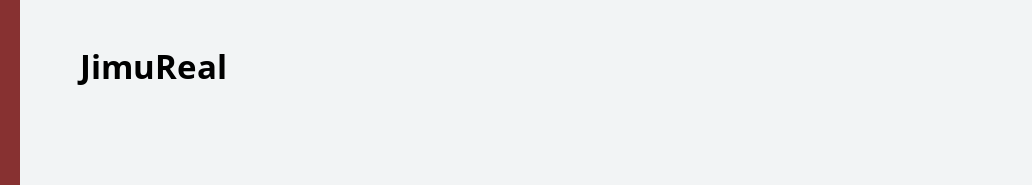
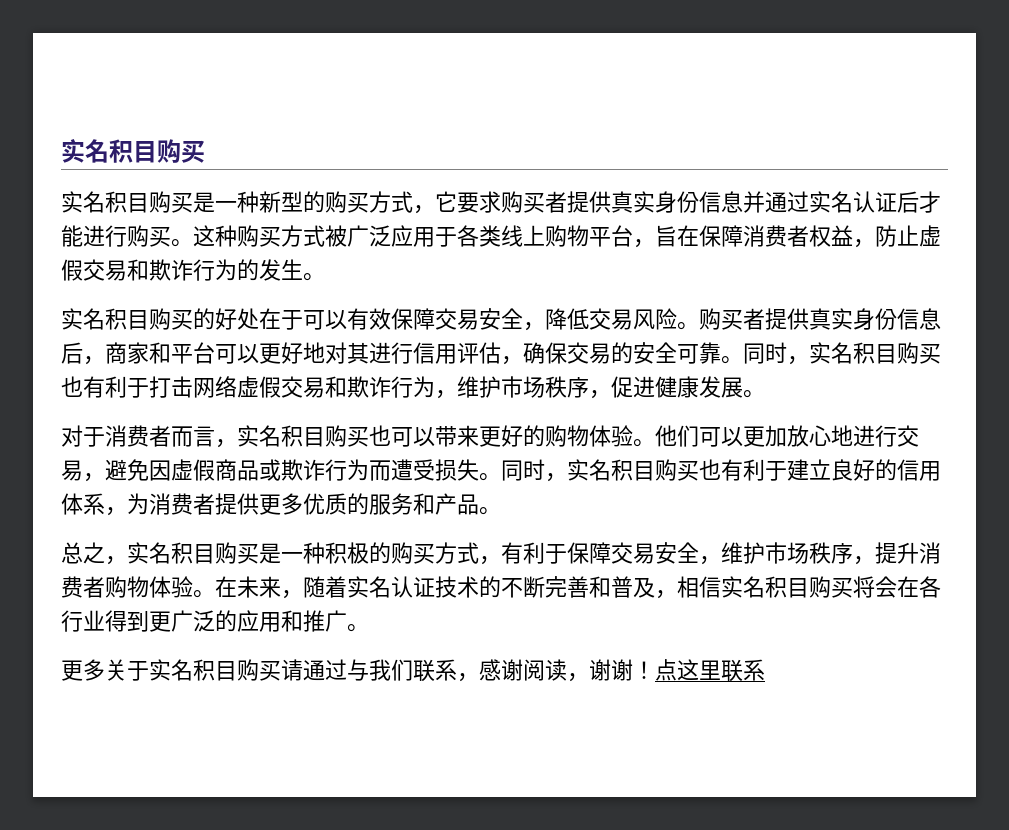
[77,54,227,85] JimuReal -> [61,139,205,163] [61,191,941,214] [61,225,941,248] [61,259,325,281] [61,308,941,331] [61,342,941,365] [61,376,765,399] [61,425,919,448] [61,459,941,482] [61,493,501,516] [61,542,941,565] [61,576,941,599] [61,610,369,632] [61,659,765,682] 实名积目购买 // 实名积目购买是一种新型的购买方式，它要求购买者提供真实身份信息并通过实名认证后才能进行购买。这种购买方式被广泛应用于各类线上购物平台，旨在保障消费者权益，防止虚假交易和欺诈行为的发生。 // 实名积目购买的好处在于可以有效保障交易安全，降低交易风险。购买者提供真实身份信息后，商家和平台可以更好地对其进行信用评估，确保交易的安全可靠。同时，实名积目购买也有利于打击网络虚假交易和欺诈行为，维护市场秩序，促进健康发展。 // 对于消费者而言，实名积目购买也可以带来更好的购物体验。他们可以更加放心地进行交易，避免因虚假商品或欺诈行为而遭受损失。同时，实名积目购买也有利于建立良好的信用体系，为消费者提供更多优质的服务和产品。 // 总之，实名积目购买是一种积极的购买方式，有利于保障交易安全，维护市场秩序，提升消费者购物体验。在未来，随着实名认证技术的不断完善和普及，相信实名积目购买将会在各行业得到更广泛的应用和推广。 // 更多关于实名积目购买请通过与我们联系，感谢阅读，谢谢！点这里联系

